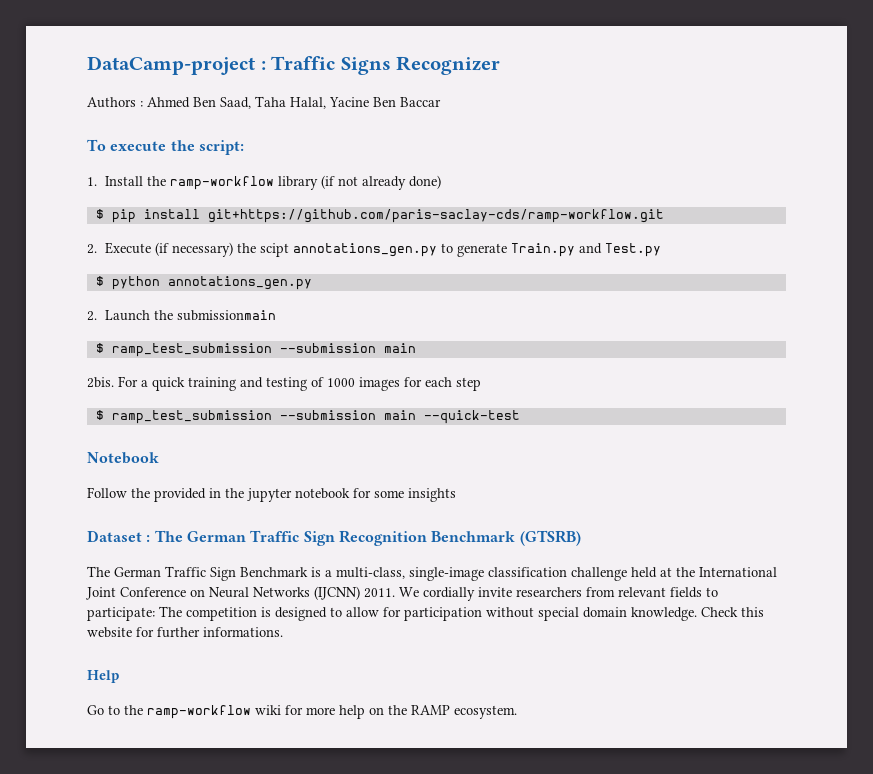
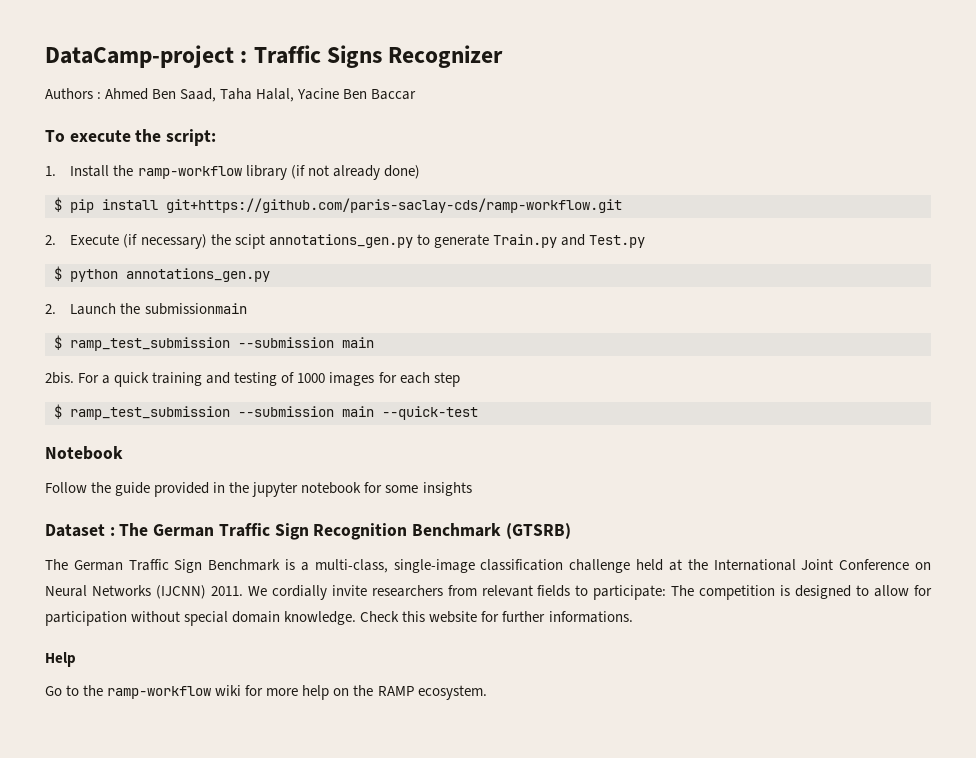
(150, 493) none -> [115,482,151,496] guide

